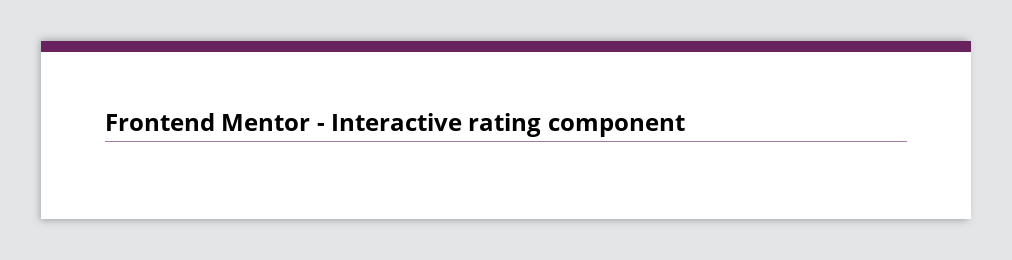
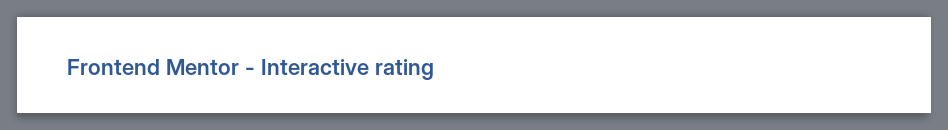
[547,115,685,137] component -> (434, 69) none

